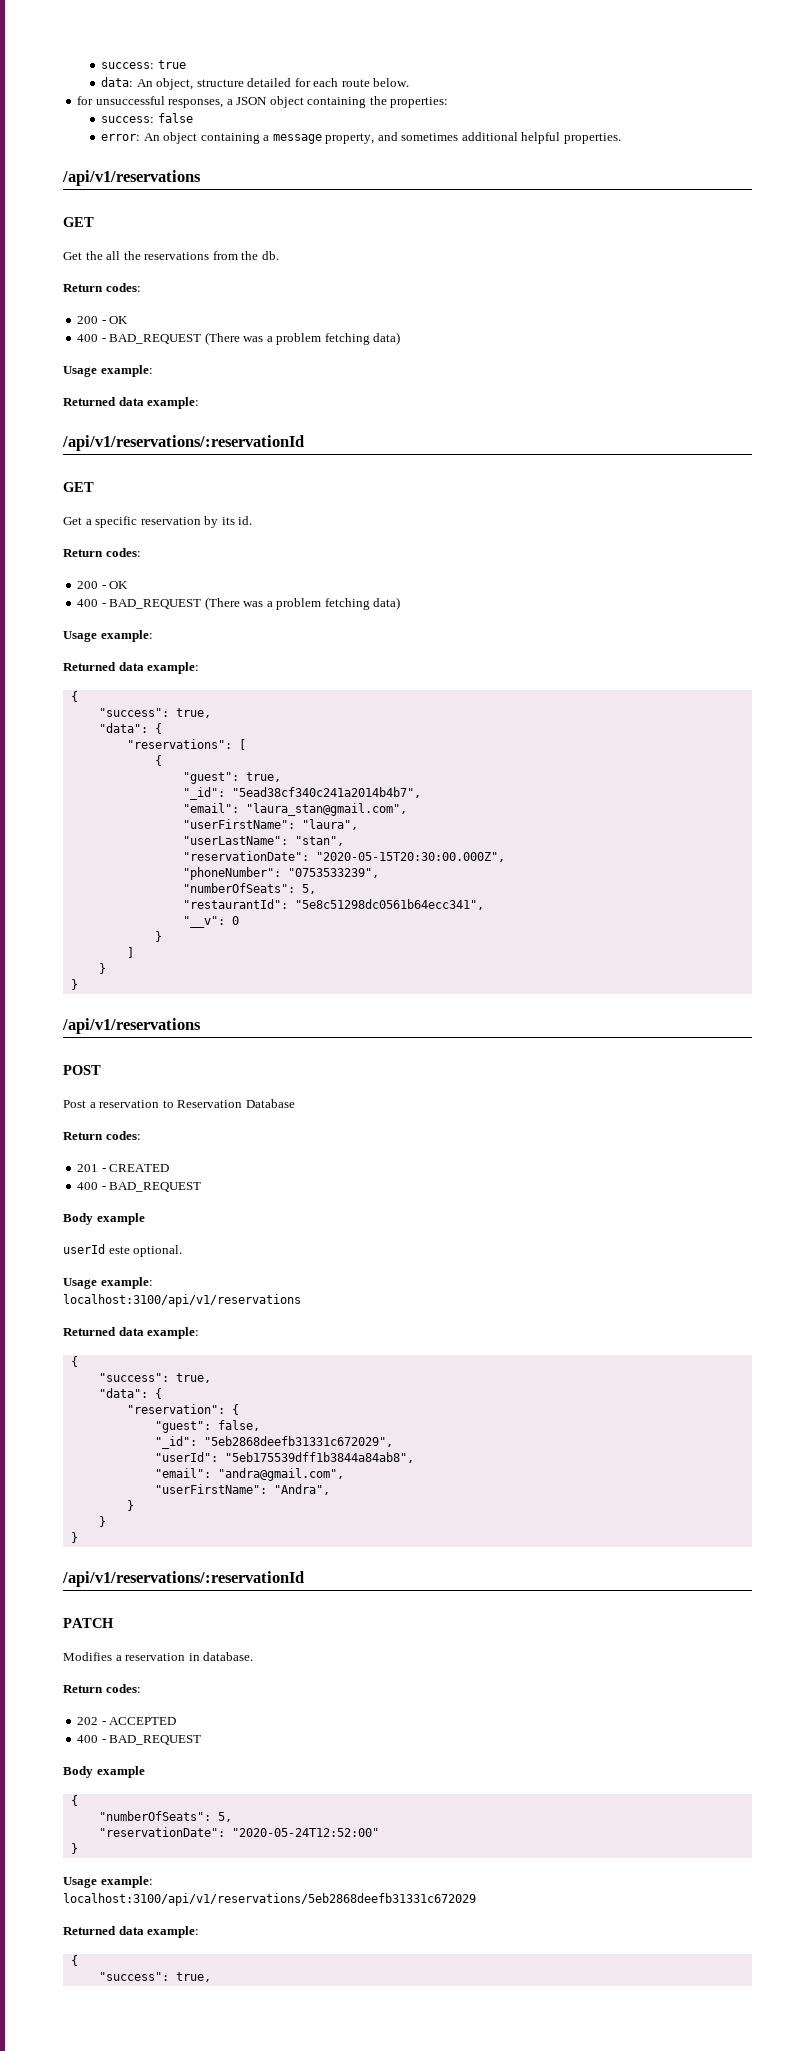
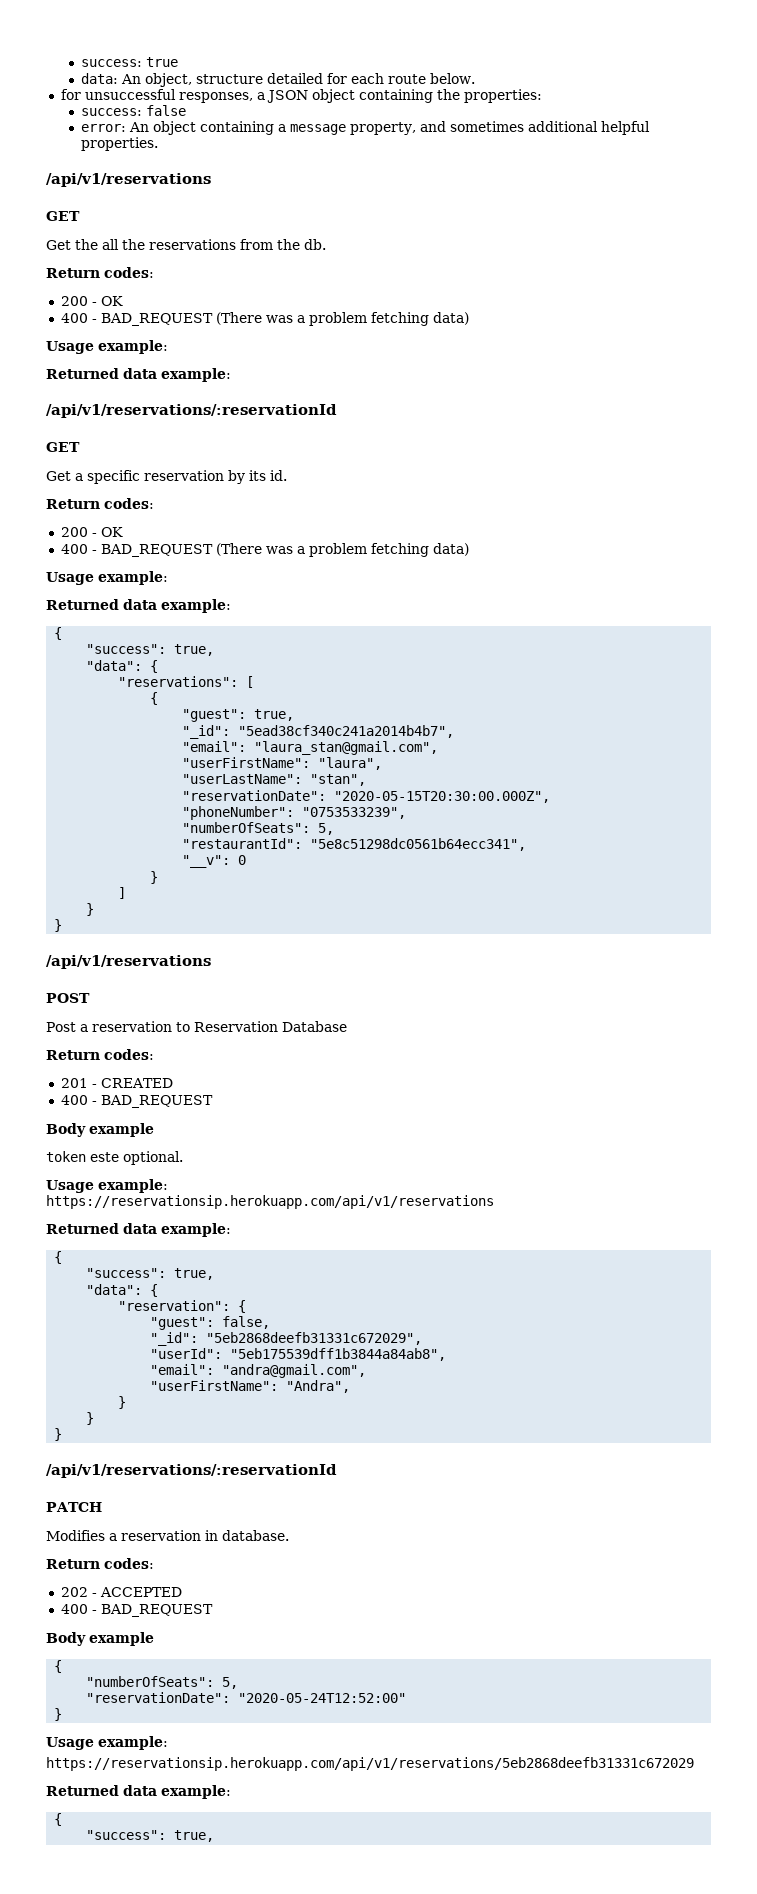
[63,1244,105,1254] userId -> [46,1151,86,1162] token
[63,1294,301,1307] localhost:3100/api/v1/reservations -> [46,1195,494,1209] https://reservationsip.herokuapp.com/api/v1/reservations
[63,1893,476,1906] localhost:3100/api/v1/reservations/5eb2868deefb31331c672029 -> [46,1757,694,1771] https://reservationsip.herokuapp.com/api/v1/reservations/5eb2868deefb31331c672029

